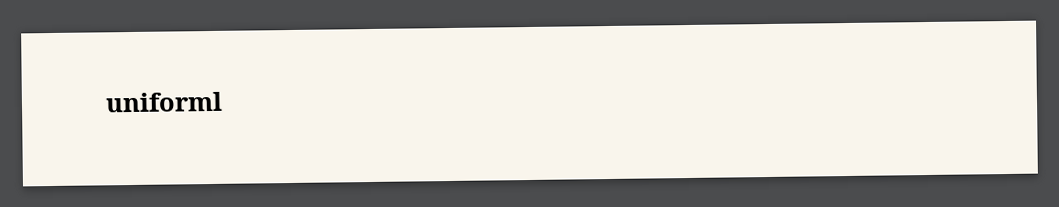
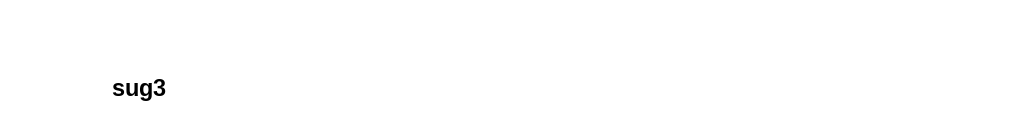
[105,91,223,113] uniforml -> [112,79,166,101] sug3

